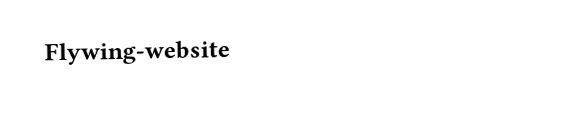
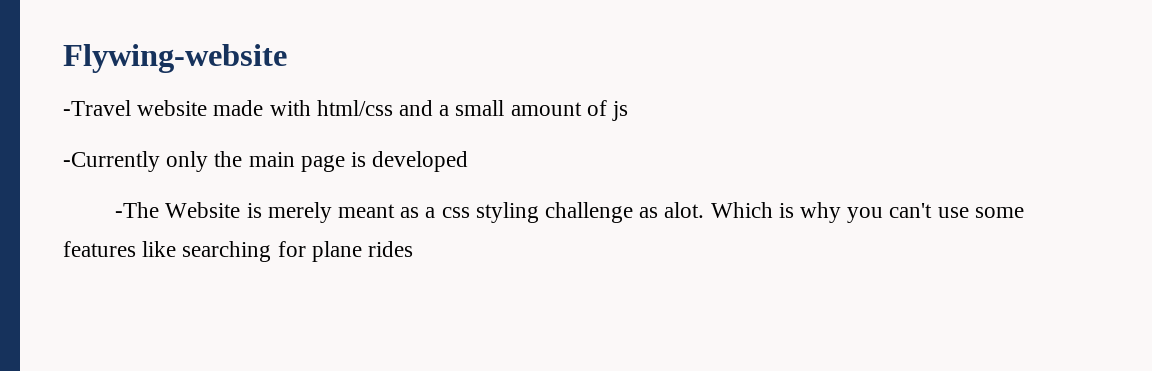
(230, 52) none -> [63,100,629,121] [63,151,469,172] [115,202,1024,223] [63,241,414,262] // -Travel website made with html/css and a small amount of js // -Currently only the main page is developed // -The Website is merely meant as a css styling challenge as alot. Which is why you can't use some features like searching for plane rides

